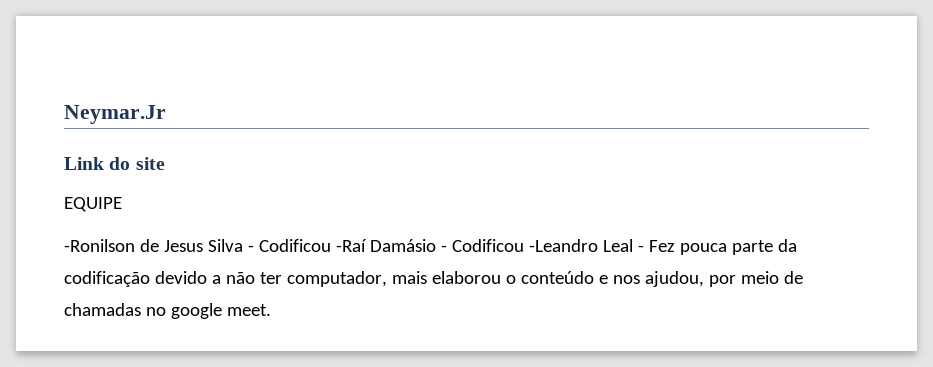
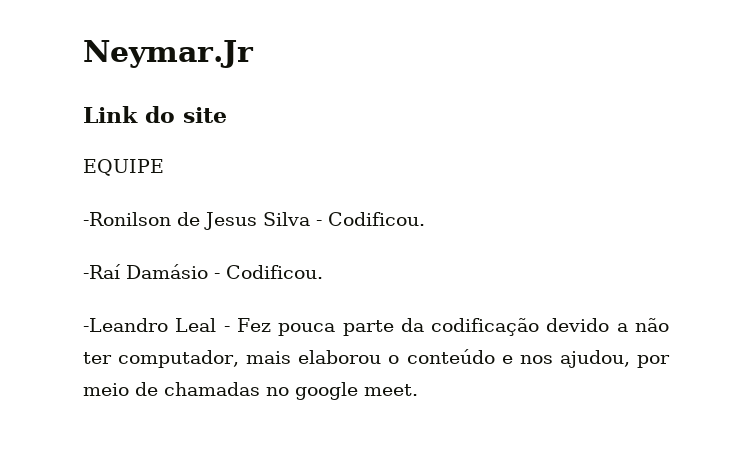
[258,239,331,252] Codificou -> [328,212,425,226] Codificou. //
[451,239,524,252] Codificou -> [226,265,323,279] Codificou. //

